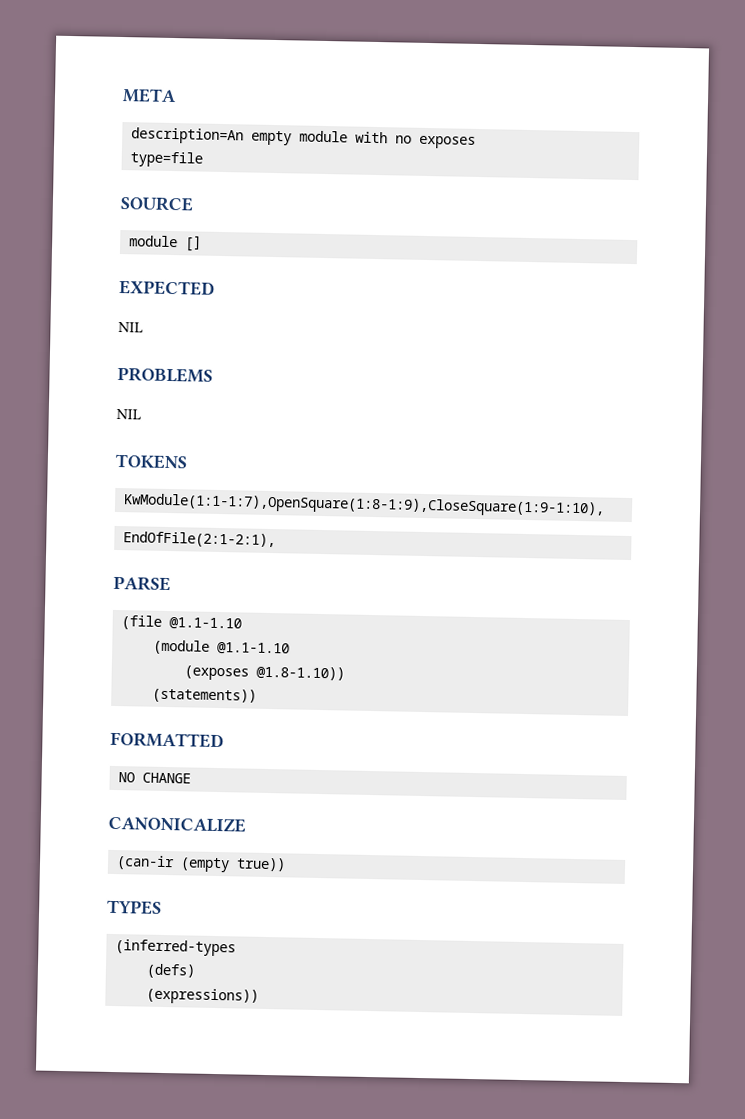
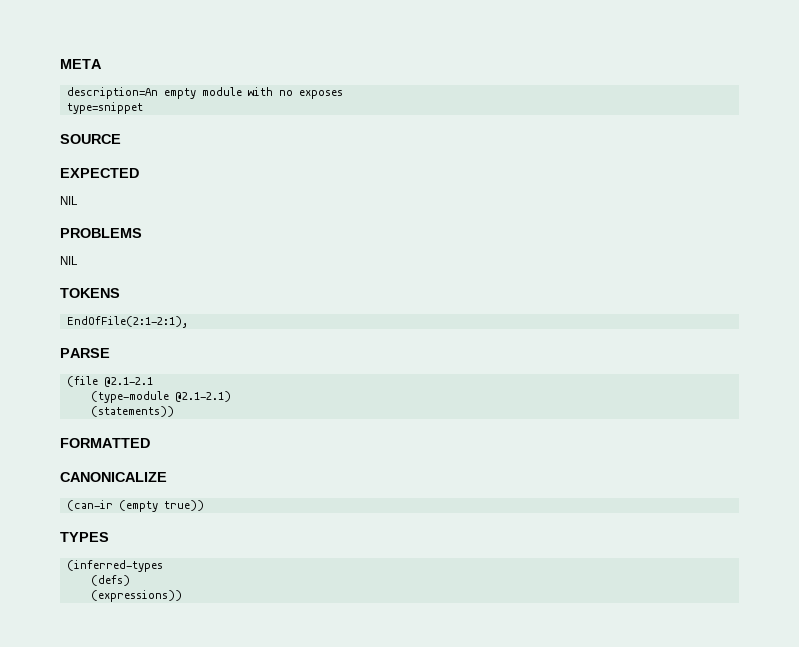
[130,151,204,168] type=file -> [66,102,143,114] type=snippet
[129,235,203,252] // module [] -> (121, 139) none
[123,493,606,518] // KwModule(1:1-1:7),OpenSquare(1:8-1:9),CloseSquare(1:9-1:10), -> (120, 293) none
[169,617,243,631] [153,639,291,656] [184,665,346,681] @1.1-1.10 // (module @1.1-1.10 // (exposes @1.8-1.10)) -> [103,377,153,387] [90,391,231,403] @2.1-2.1 // (type-module @2.1-2.1)
[118,772,192,784] // NO CHANGE -> (150, 443) none

